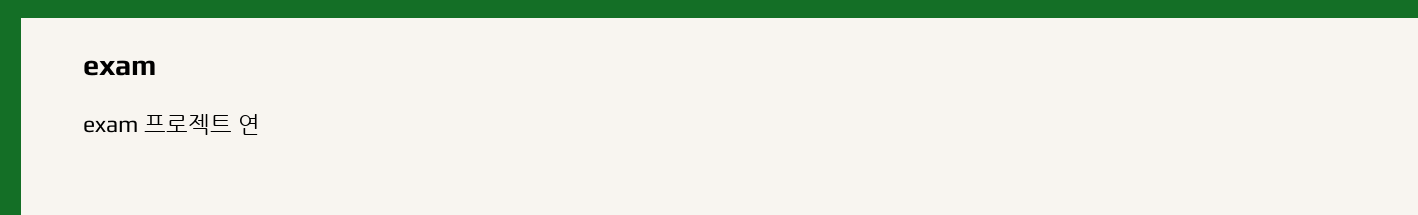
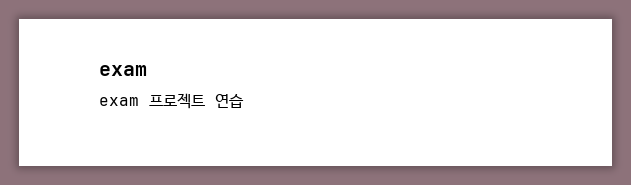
[238,114,261,135] 연 -> [215,94,244,108] 연습

